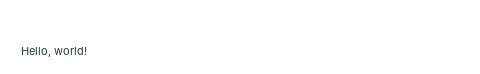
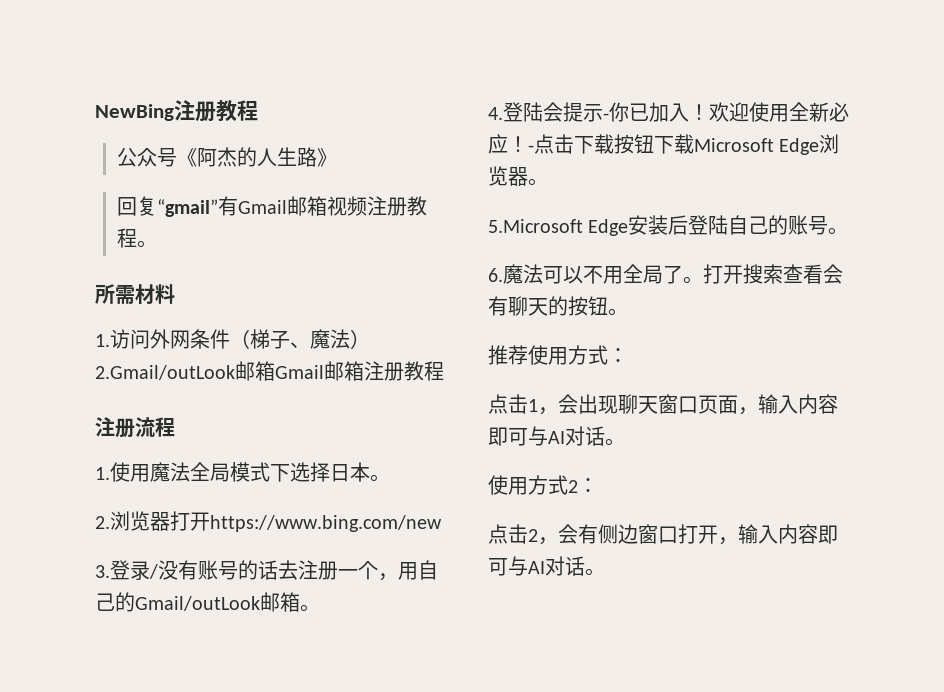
[21,47,87,57] Hello, world! -> [95,100,258,122] [117,147,338,167] [117,196,428,217] [117,228,158,248] [95,284,175,305] [95,329,370,349] [95,361,444,381] [95,417,175,438] [95,462,390,482] [95,511,442,532] [95,560,438,581] [95,592,320,612] [488,102,849,122] [488,134,840,155] [488,166,548,186] [488,215,849,236] [488,264,843,284] [488,296,628,316] [488,345,628,365] [488,394,838,415] [488,426,625,446] [488,475,598,495] [488,524,838,545] [488,556,605,576] NewBing注册教程 // 公众号《阿杰的人生路》 // 回复“gmail”有Gmail邮箱视频注册教程。 // 所需材料 // 1.访问外网条件（梯子、魔法）2.Gmail/outLook邮箱Gmail邮箱注册教程 // 注册流程 // 1.使用魔法全局模式下选择日本。 // 2.浏览器打开https://www.bing.com/new // 3.登录/没有账号的话去注册一个，用自己的Gmail/outLook邮箱。 // 4.登陆会提示-你已加入！欢迎使用全新必应！-点击下载按钮下载Microsoft Edge浏览器。 // 5.Microsoft Edge安装后登陆自己的账号。 // 6.魔法可以不用全局了。打开搜索查看会有聊天的按钮。 // 推荐使用方式： // 点击1，会出现聊天窗口页面，输入内容即可与AI对话。 // 使用方式2： // 点击2，会有侧边窗口打开，输入内容即可与AI对话。

